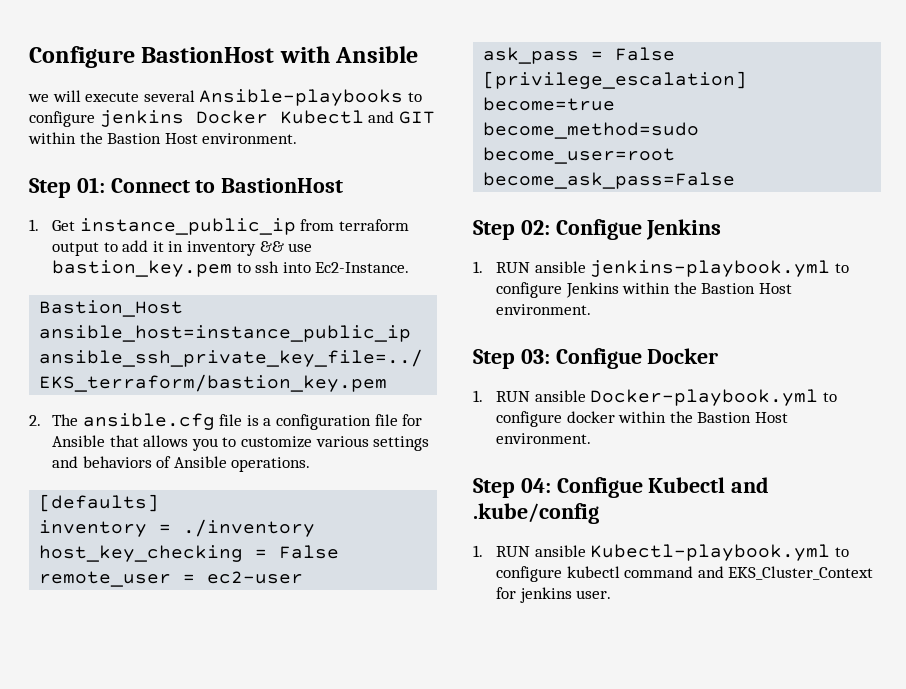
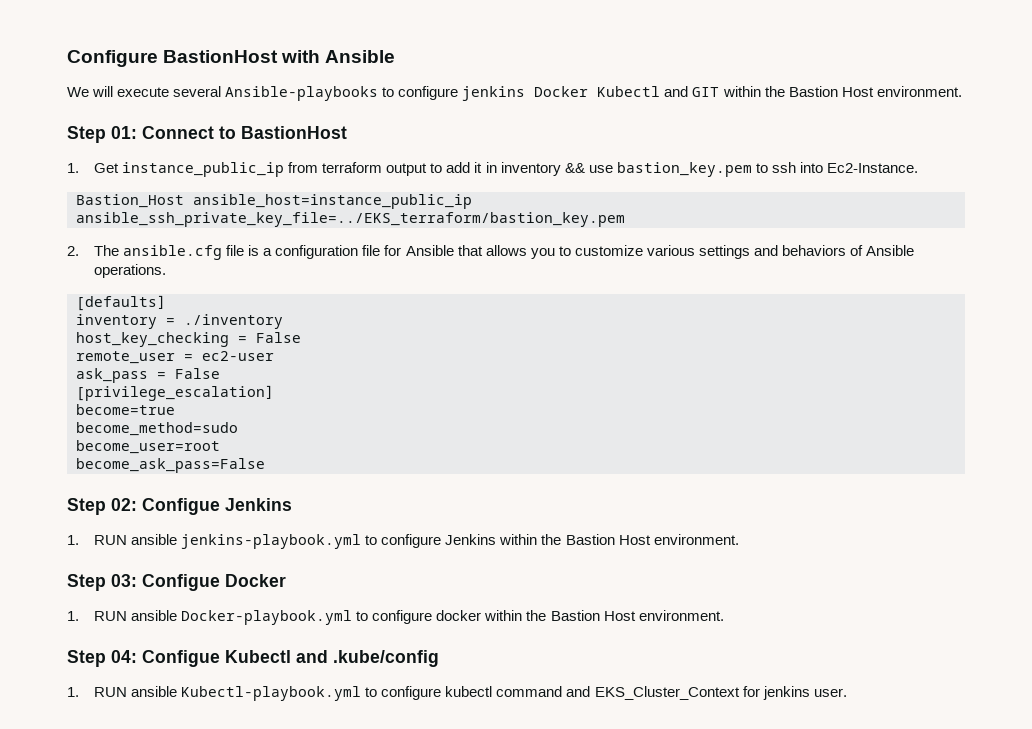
[28,94,49,102] we -> [67,87,89,97] We

